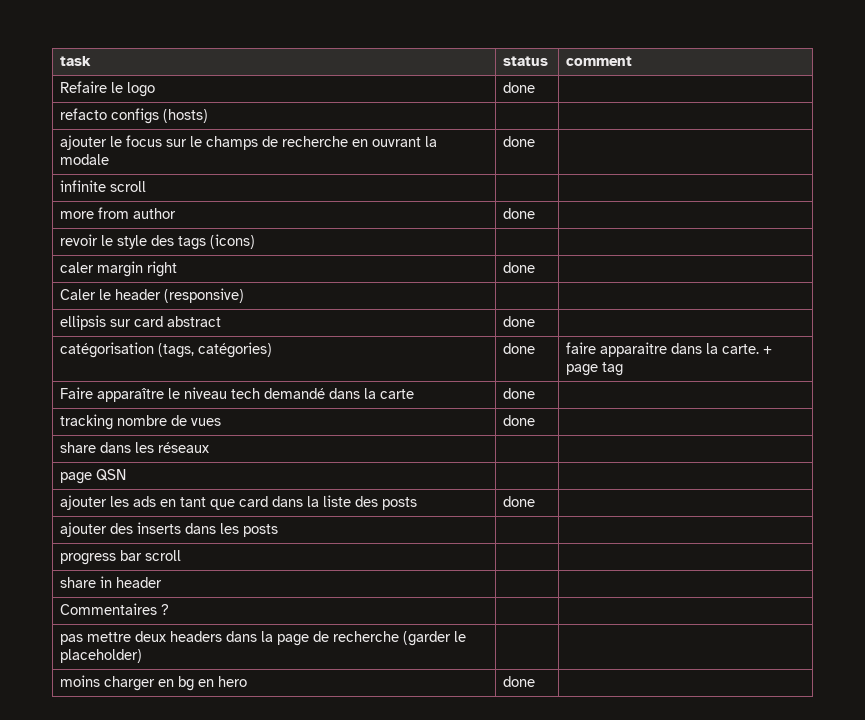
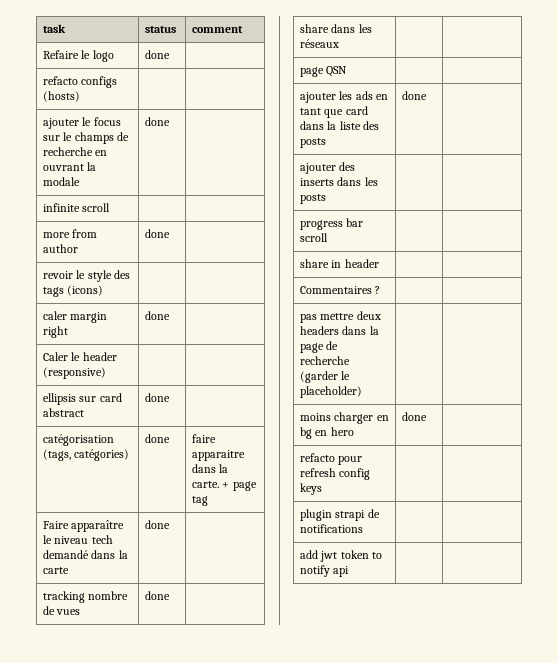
(536, 681) none -> [300,453,363,465] [300,468,371,480] [300,483,323,495] [300,509,380,521] [300,524,364,533] [300,550,382,562] [300,565,350,577] // refacto pour refresh config keys | | // plugin strapi de notifications | | // add jwt token to notify api | |

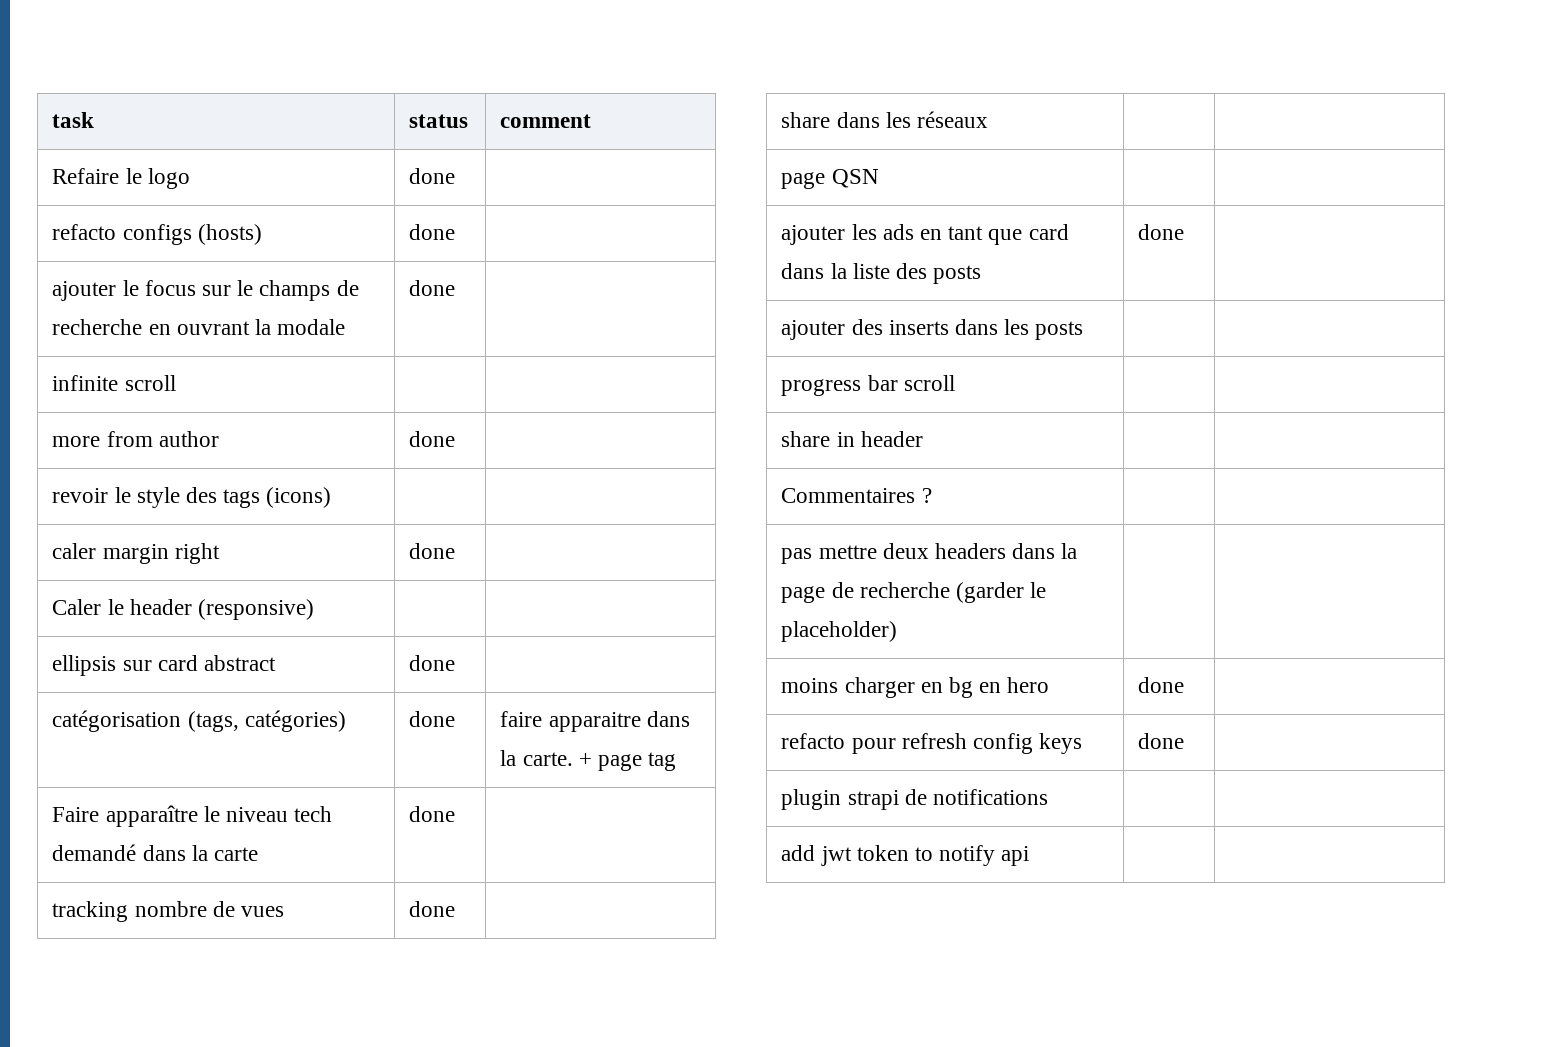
(81, 96) none -> [409,224,456,240] done
(323, 489) none -> [1138,733,1185,749] done

